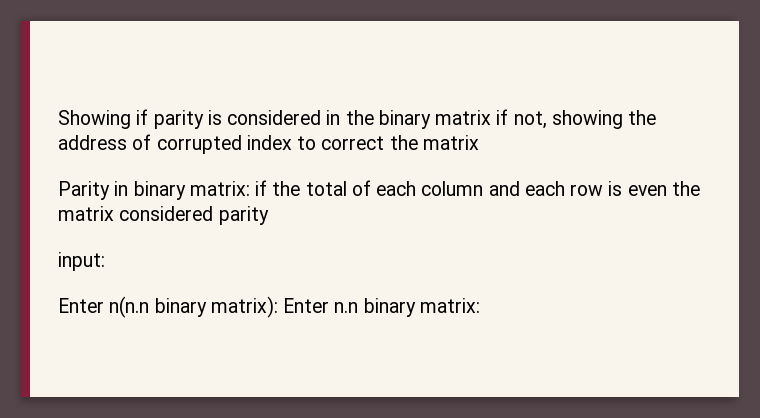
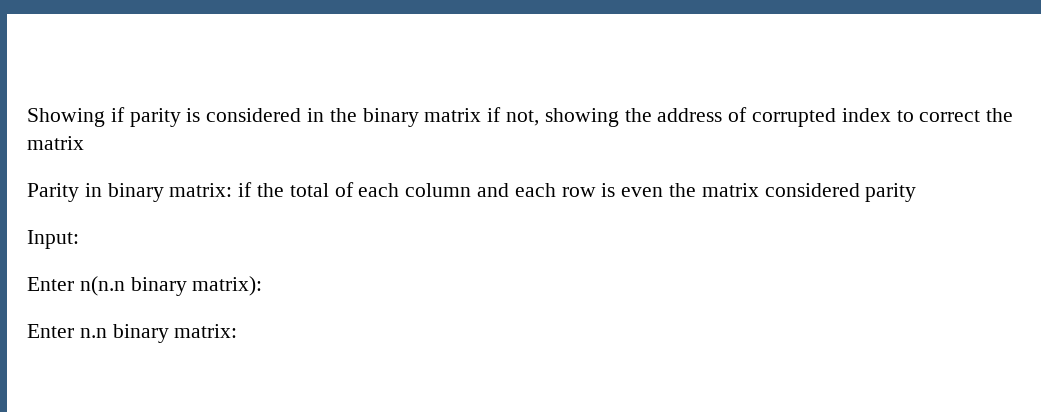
[58,252,105,271] input: -> [27,230,79,249] Input:
(278, 307) none -> (263, 286) //

